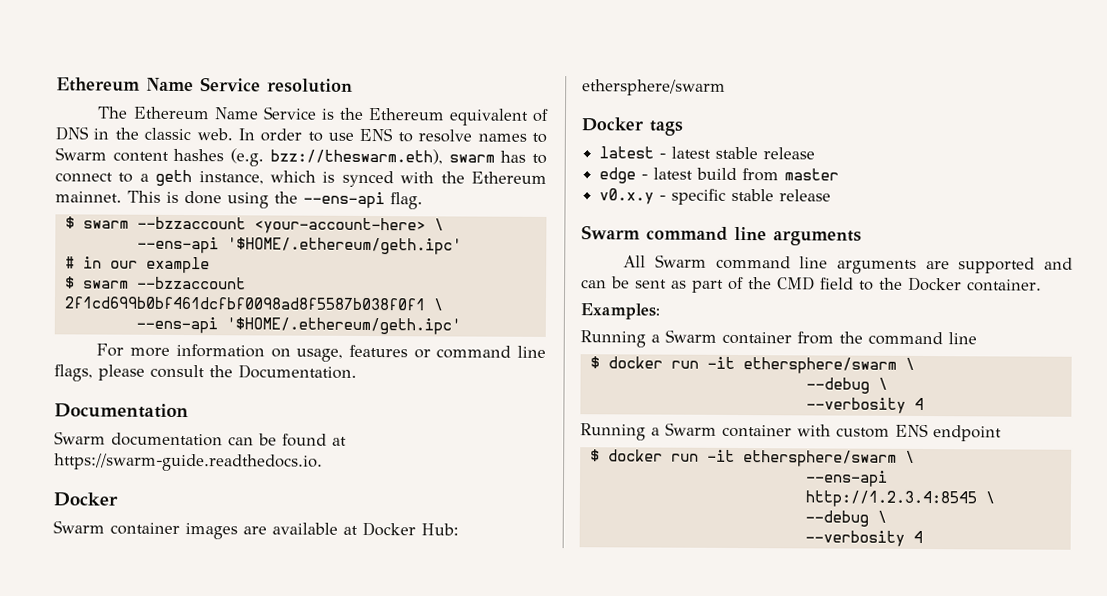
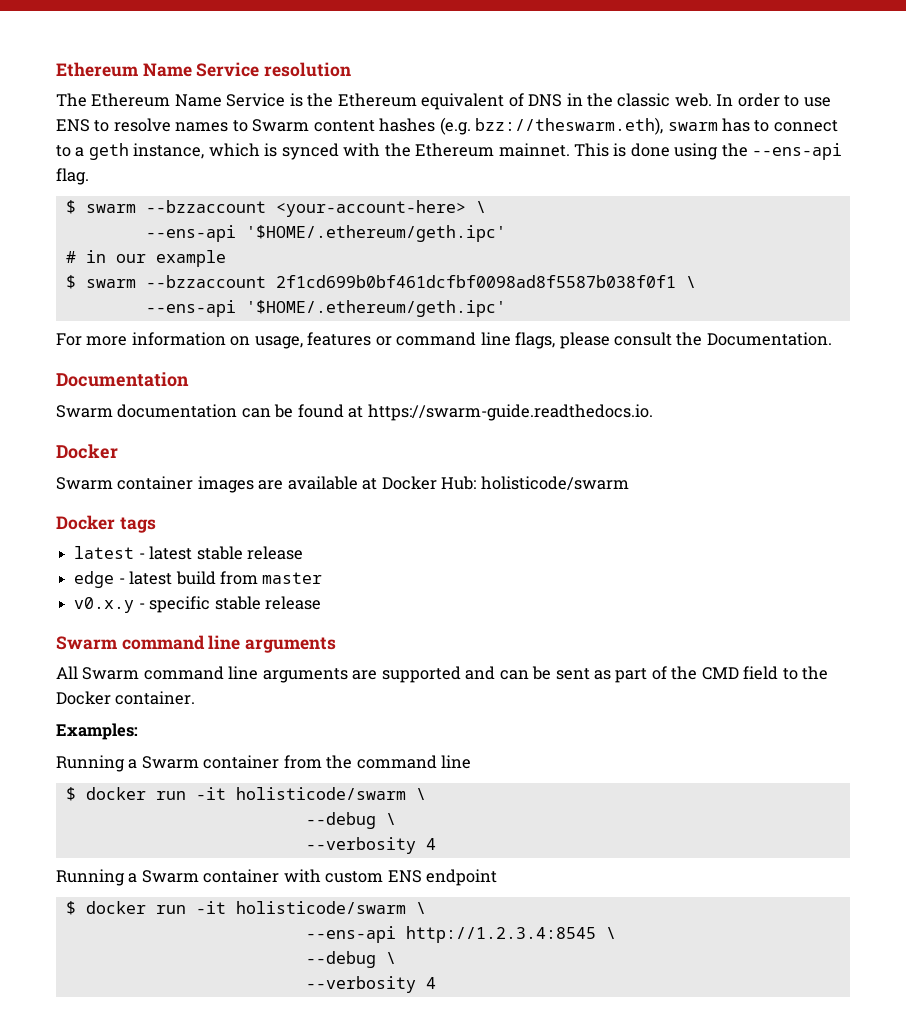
[582,79,726,96] ethersphere/swarm -> [480,476,629,491] holisticode/swarm
[742,357,897,374] ethersphere/swarm -> [235,787,406,800] holisticode/swarm
[742,450,897,467] ethersphere/swarm -> [235,901,406,914] holisticode/swarm

